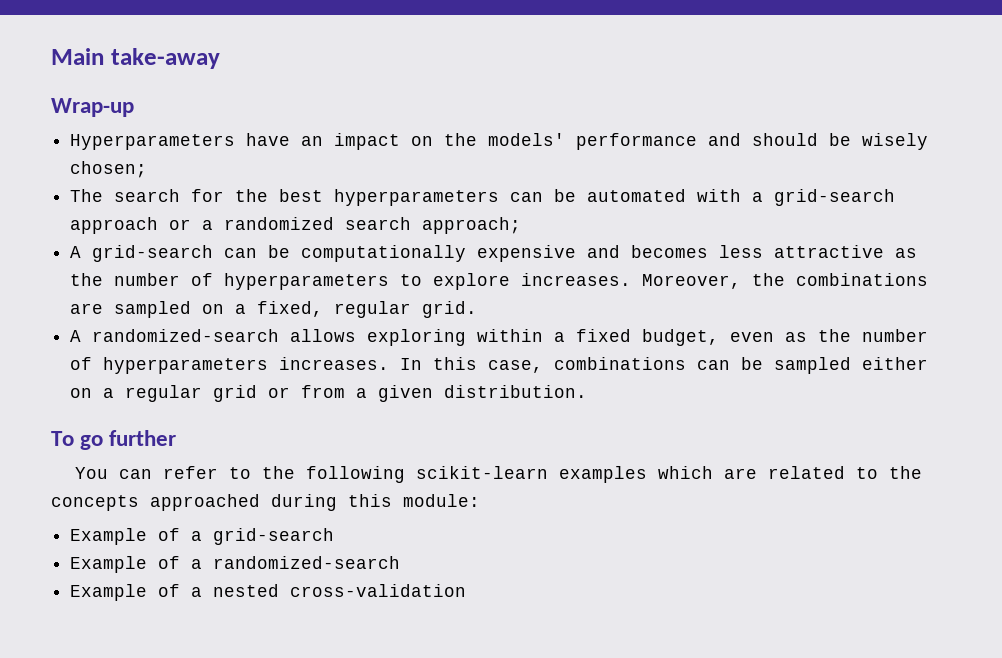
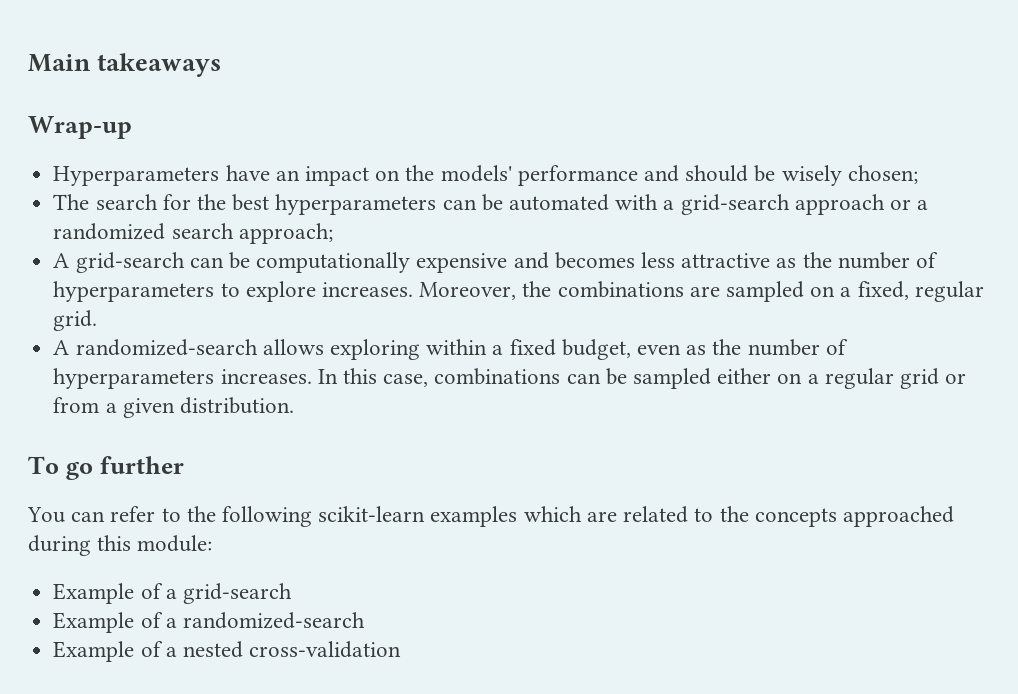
[110,48,220,69] take-away -> [97,53,222,77] takeaways

